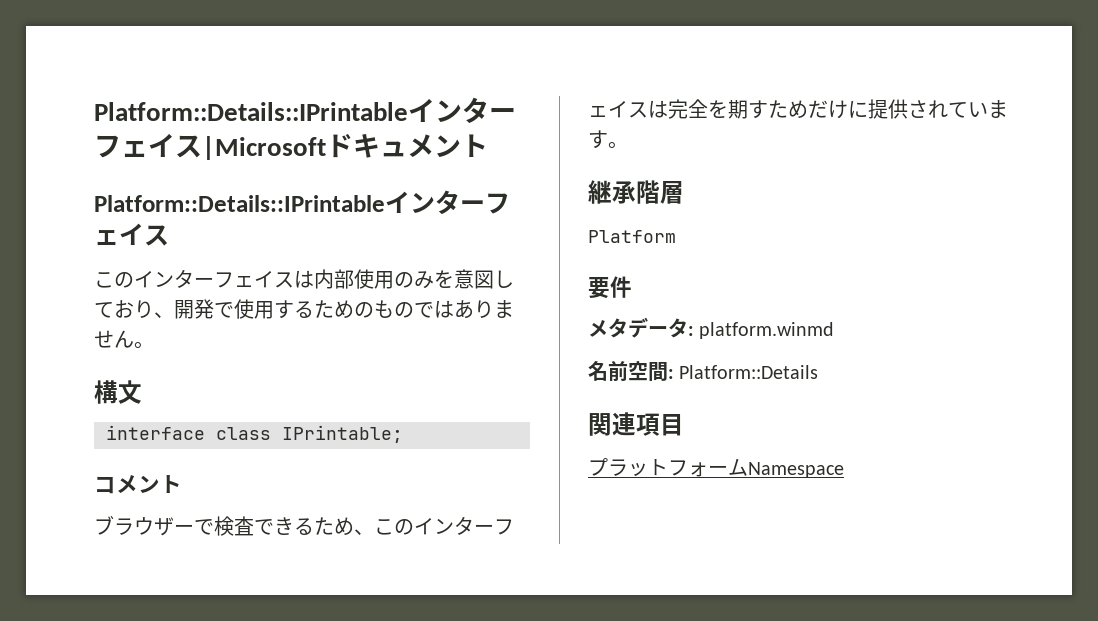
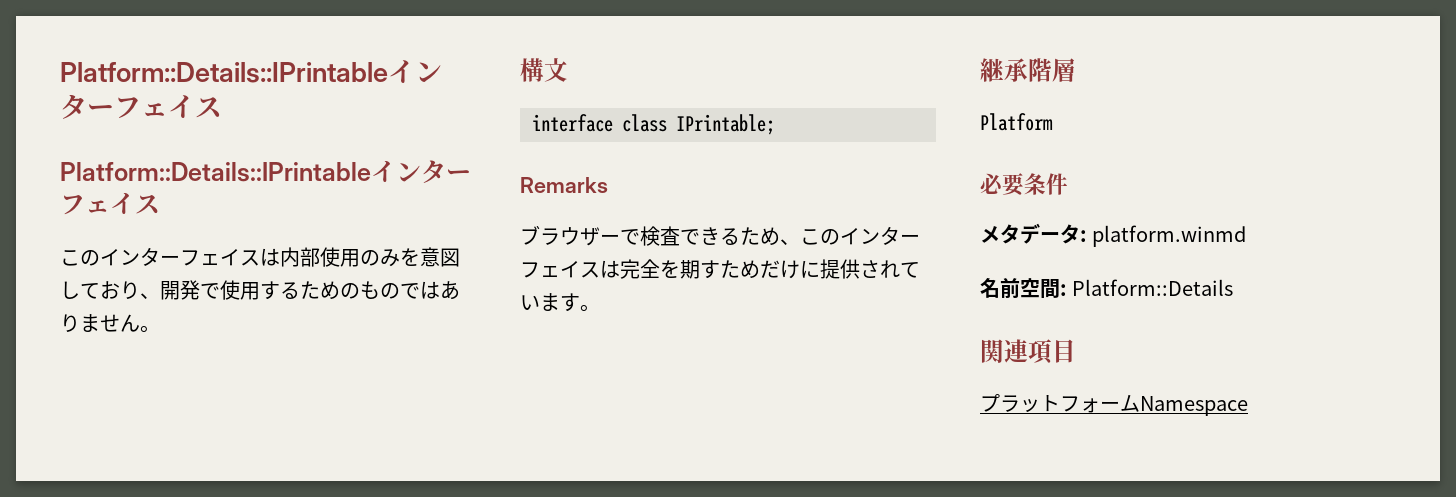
[94,97,516,123] [94,133,488,160] Platform::Details::IPrintableインターフェイス|Microsoftドキュメント -> [60,60,442,83] [60,94,222,119] Platform::Details::IPrintableインターフェイス
[94,475,182,494] コメント -> [520,177,608,193] Remarks
[588,277,610,299] 要 -> [980,173,1046,196] 必要条

